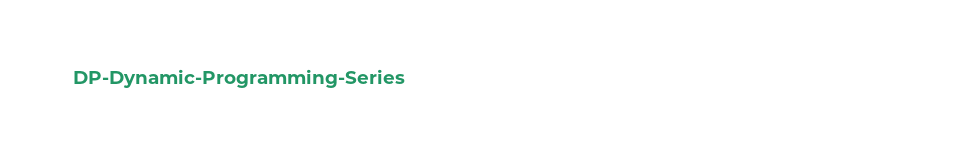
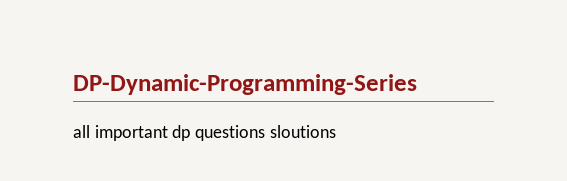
(405, 78) none -> [73,125,336,141] // all important dp questions sloutions

